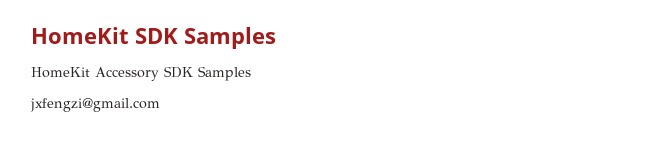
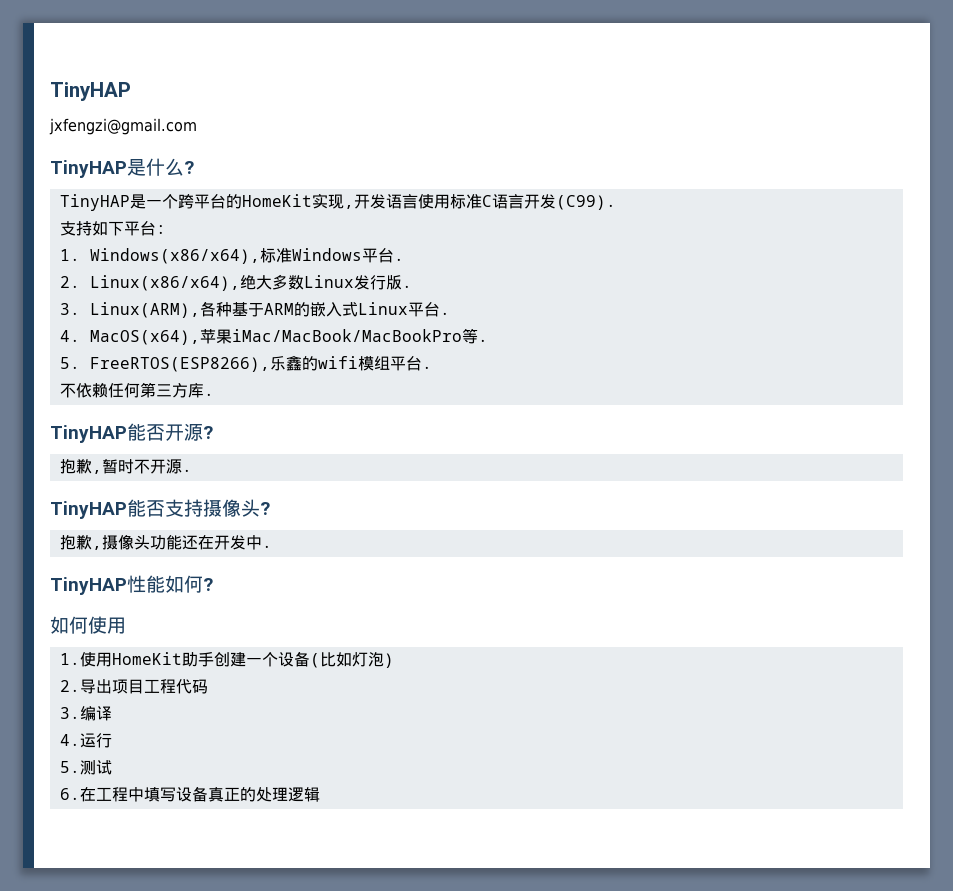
[31,27,276,49] [31,66,251,81] [30,98,160,112] HomeKit SDK Samples // HomeKit Accessory SDK Samples // jxfengzi@gmail.com -> [50,82,131,101] [49,118,197,135] [50,158,194,178] [59,193,616,211] [59,221,166,236] [59,248,404,264] [59,274,412,291] [59,301,450,318] [59,328,488,345] [59,355,432,372] [59,382,214,398] [50,423,213,443] [59,459,192,474] [50,499,270,519] [59,535,272,550] [50,575,213,595] [50,616,126,634] [59,651,394,668] [59,679,208,694] [59,706,112,721] [59,733,112,748] [59,760,112,775] [59,786,320,802] TinyHAP // jxfengzi@gmail.com // TinyHAP是什么? // TinyHAP是一个跨平台的HomeKit实现,开发语言使用标准C语言开发(C99). // 支持如下平台: // 1. Windows(x86/x64),标准Windows平台. // 2. Linux(x86/x64),绝大多数Linux发行版. // 3. Linux(ARM),各种基于ARM的嵌入式Linux平台. // 4. MacOS(x64),苹果iMac/MacBook/MacBookPro等. // 5. FreeRTOS(ESP8266),乐鑫的wifi模组平台. // 不依赖任何第三方库. // TinyHAP能否开源? // 抱歉,暂时不开源. // TinyHAP能否支持摄像头? // 抱歉,摄像头功能还在开发中. // TinyHAP性能如何? // 如何使用 // 1.使用HomeKit助手创建一个设备(比如灯泡) // 2.导出项目工程代码 // 3.编译 // 4.运行 // 5.测试 // 6.在工程中填写设备真正的处理逻辑

